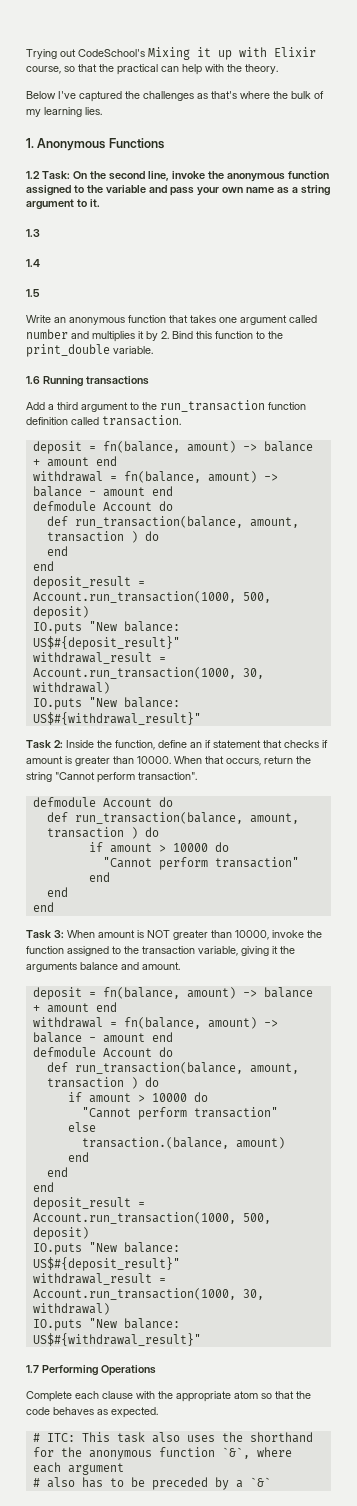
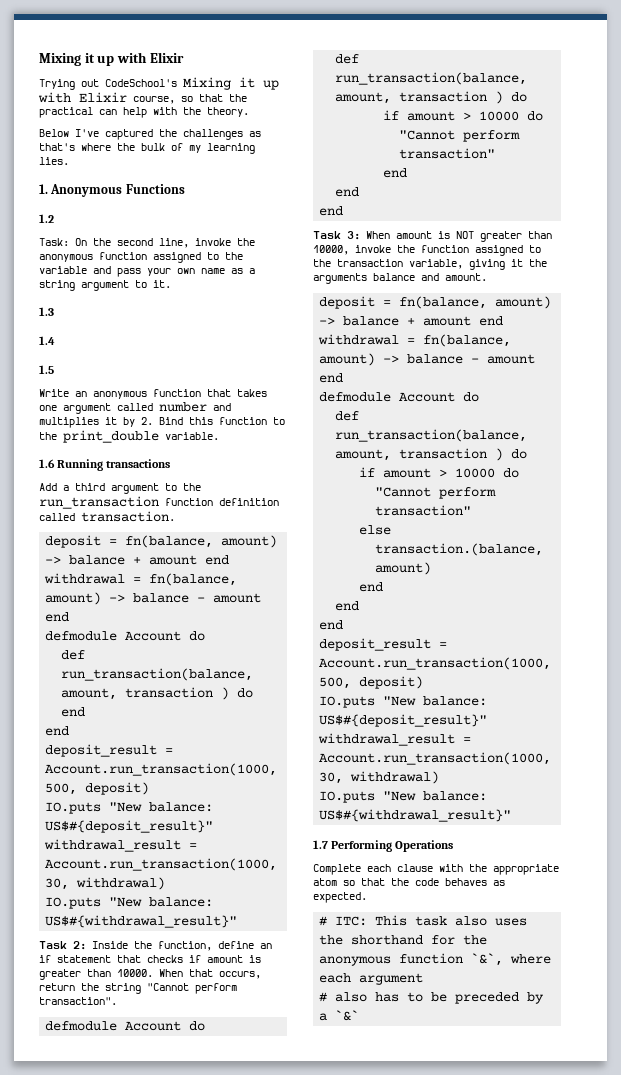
(26, 54) none -> [39,52,184,66] Mixing it up with Elixir //
(40, 175) none -> (54, 218) //

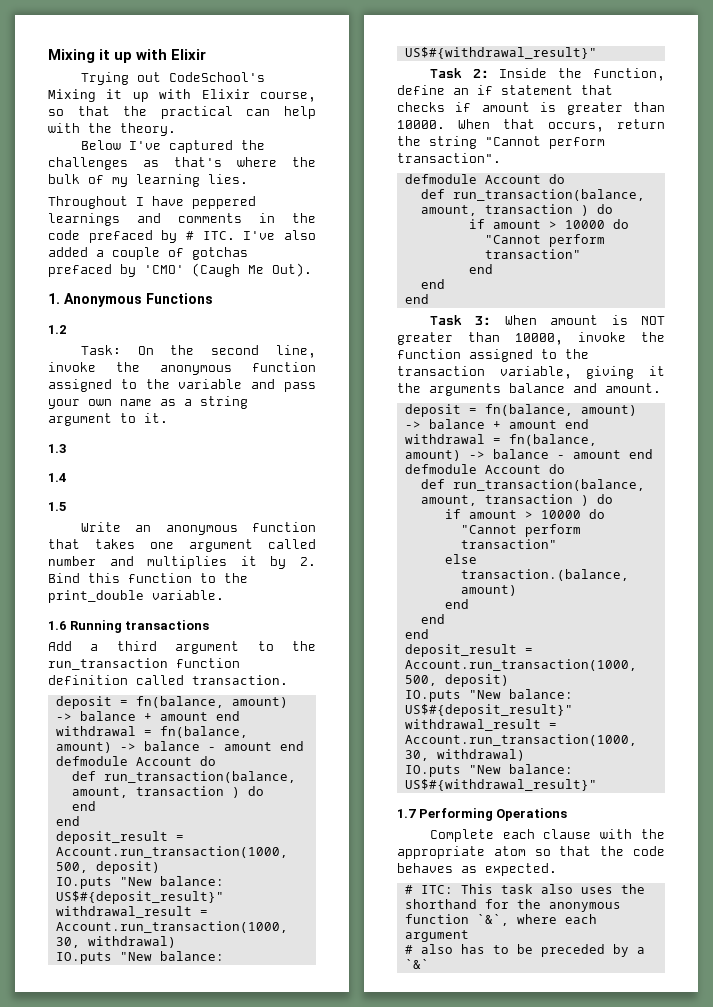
(69, 161) none -> [48,196,256,209] [48,213,316,226] [48,230,316,243] [48,247,248,260] [48,263,312,277] // Throughout I have peppered learnings and comments in the code prefaced by # ITC. I've also added a couple of gotchas prefaced by 'CMO' (Caugh Me Out).

